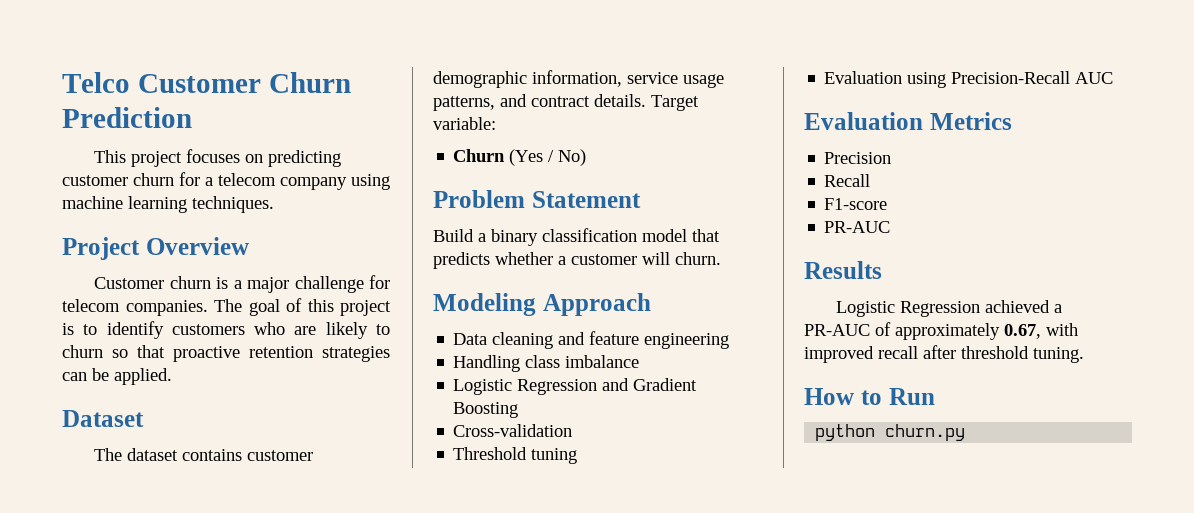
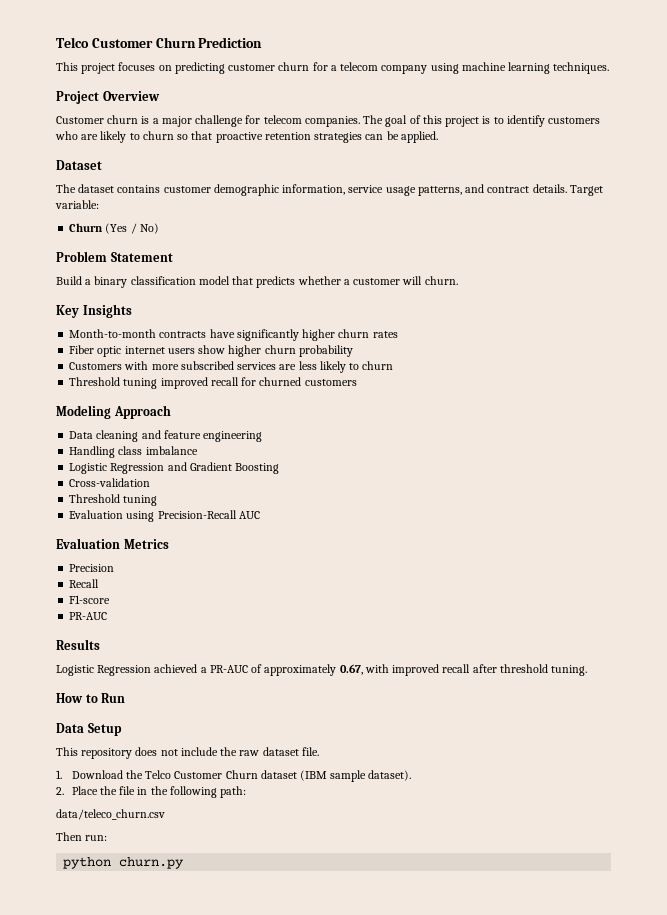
(721, 258) none -> [56,304,132,318] [69,329,398,341] [69,345,353,357] [69,361,394,373] [69,377,357,389] // Key Insights // Month-to-month contracts have significantly higher churn rates // Fiber optic internet users show higher churn probability // Customers with more subscribed services are less likely to churn // Threshold tuning improved recall for churned customers
(935, 396) none -> [56,723,122,736] [56,747,319,759] [56,770,412,782] [56,786,246,798] [56,809,165,820] [56,832,108,841] // Data Setup // This repository does not include the raw dataset file. // 1. Download the Telco Customer Churn dataset (IBM sample dataset). // 2. Place the file in the following path: // data/teleco_churn.csv // Then run:

